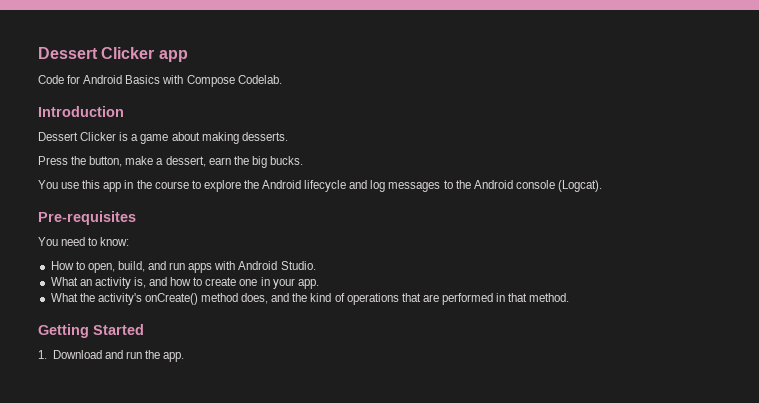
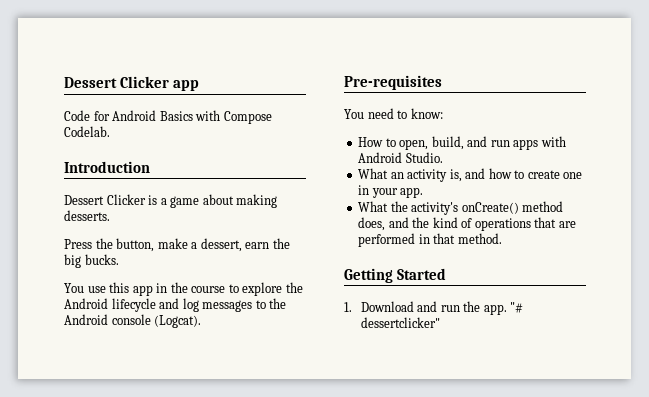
(185, 357) none -> [510,302,524,313] [360,317,440,328] "# dessertclicker"

